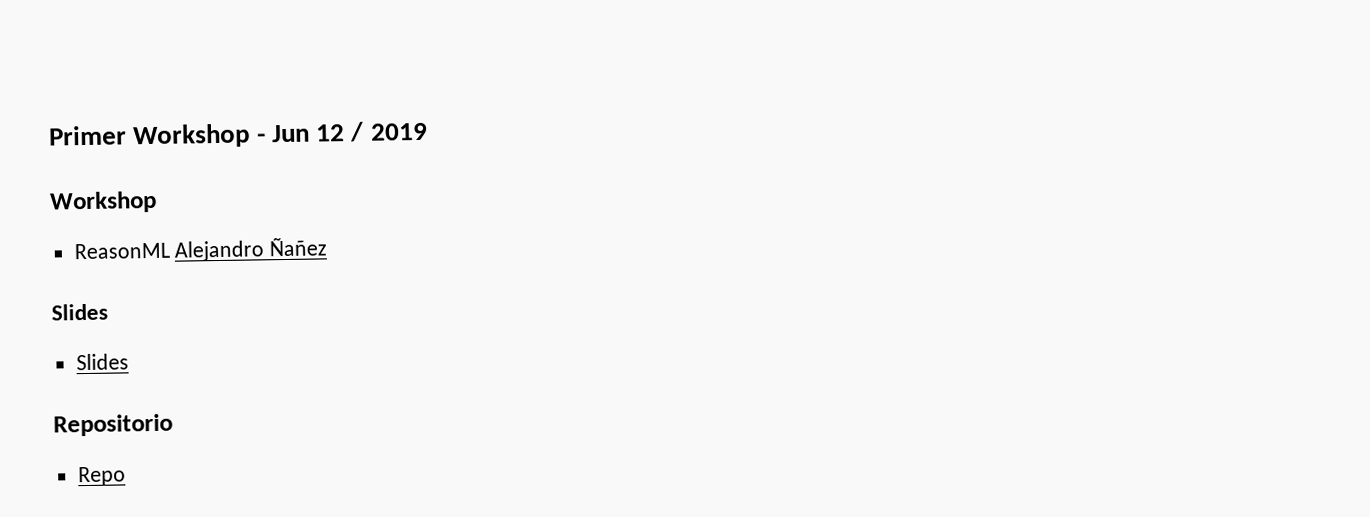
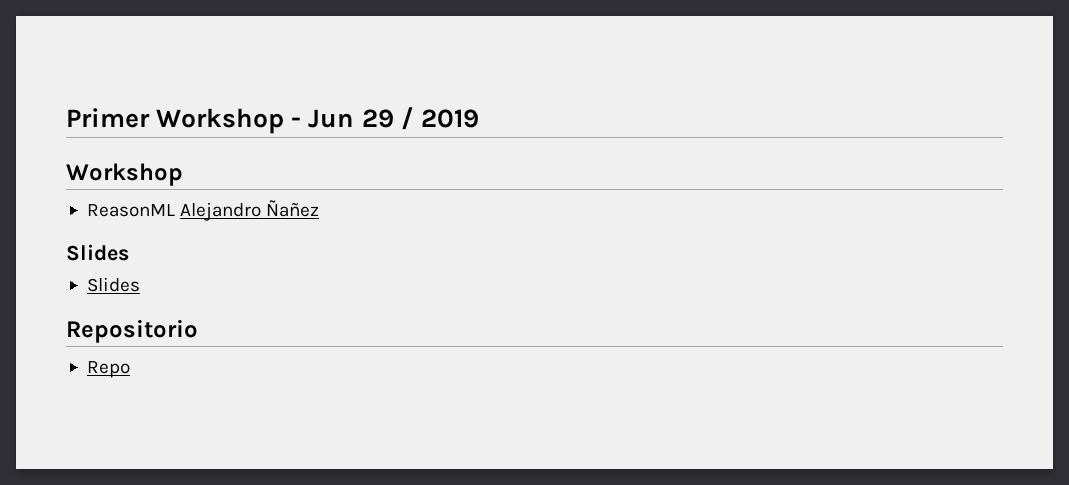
[315,124,346,142] 12 -> [361,109,394,128] 29

